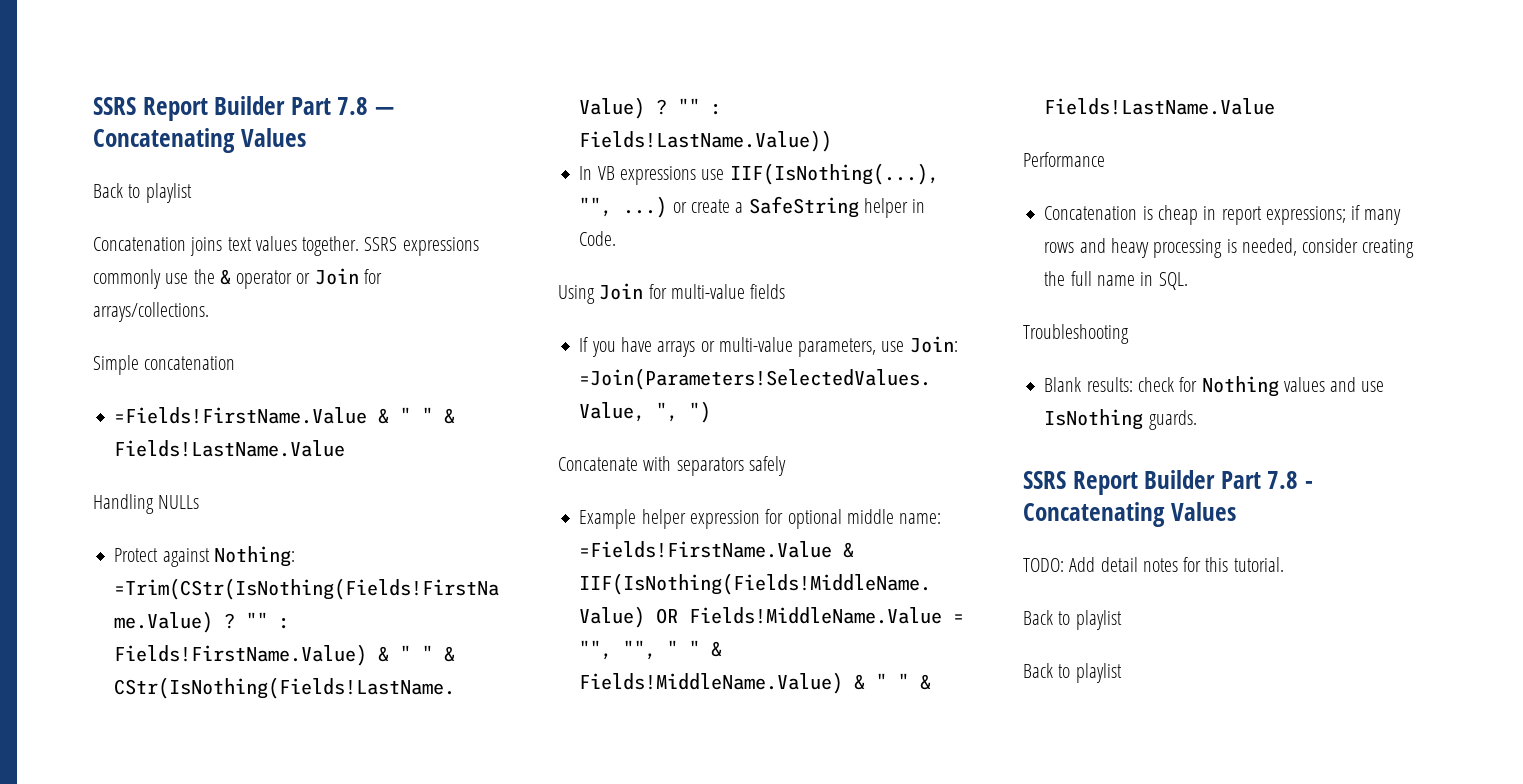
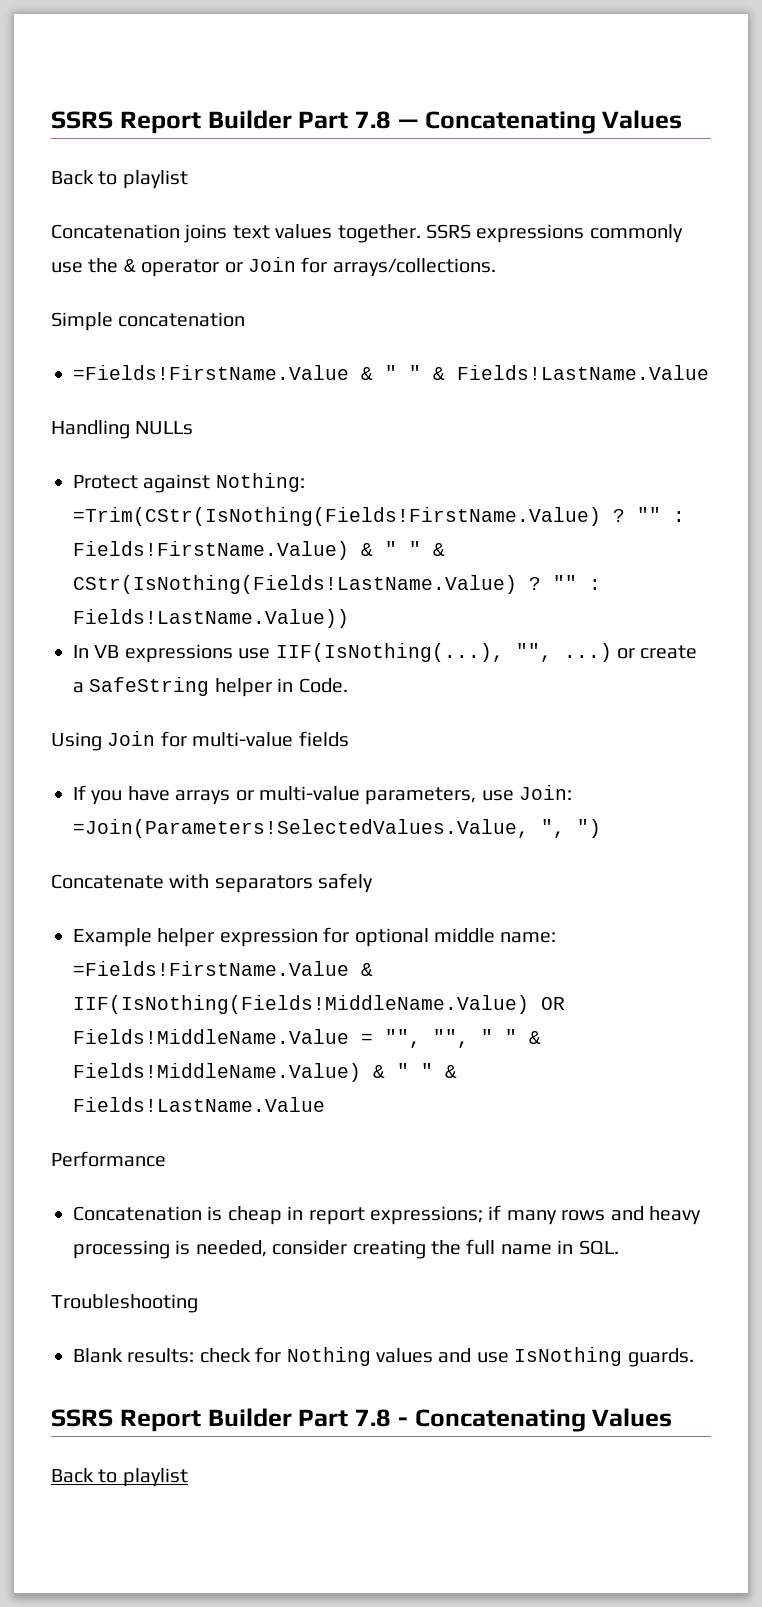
[1023,557,1284,572] [1023,610,1122,630] [1023,663,1122,683] // TODO: Add detail notes for this tutorial. // Back to playlist // Back to playlist -> [51,1468,188,1487] // Back to playlist

